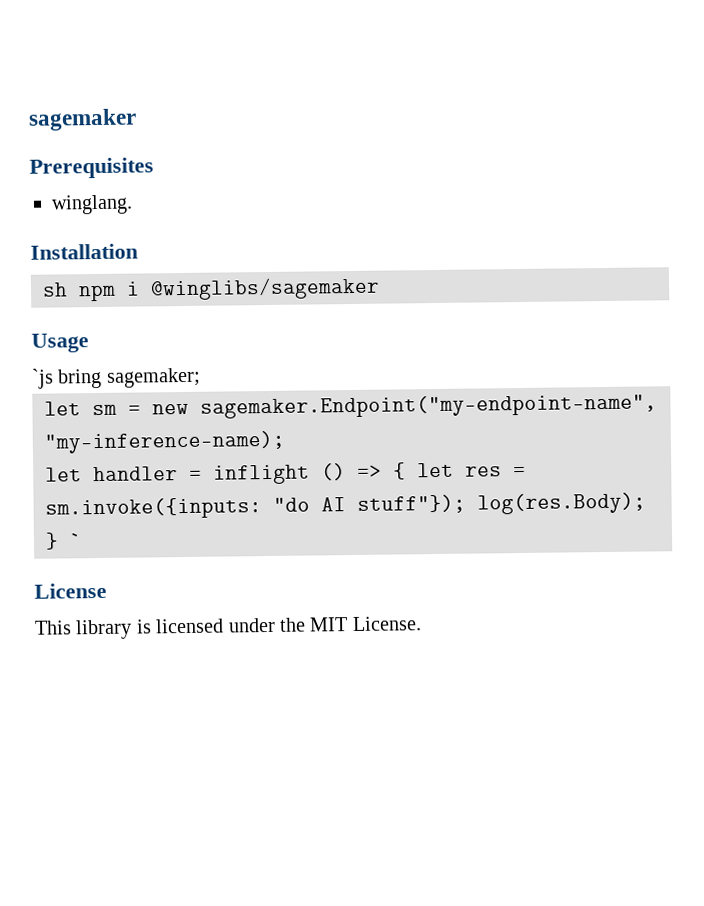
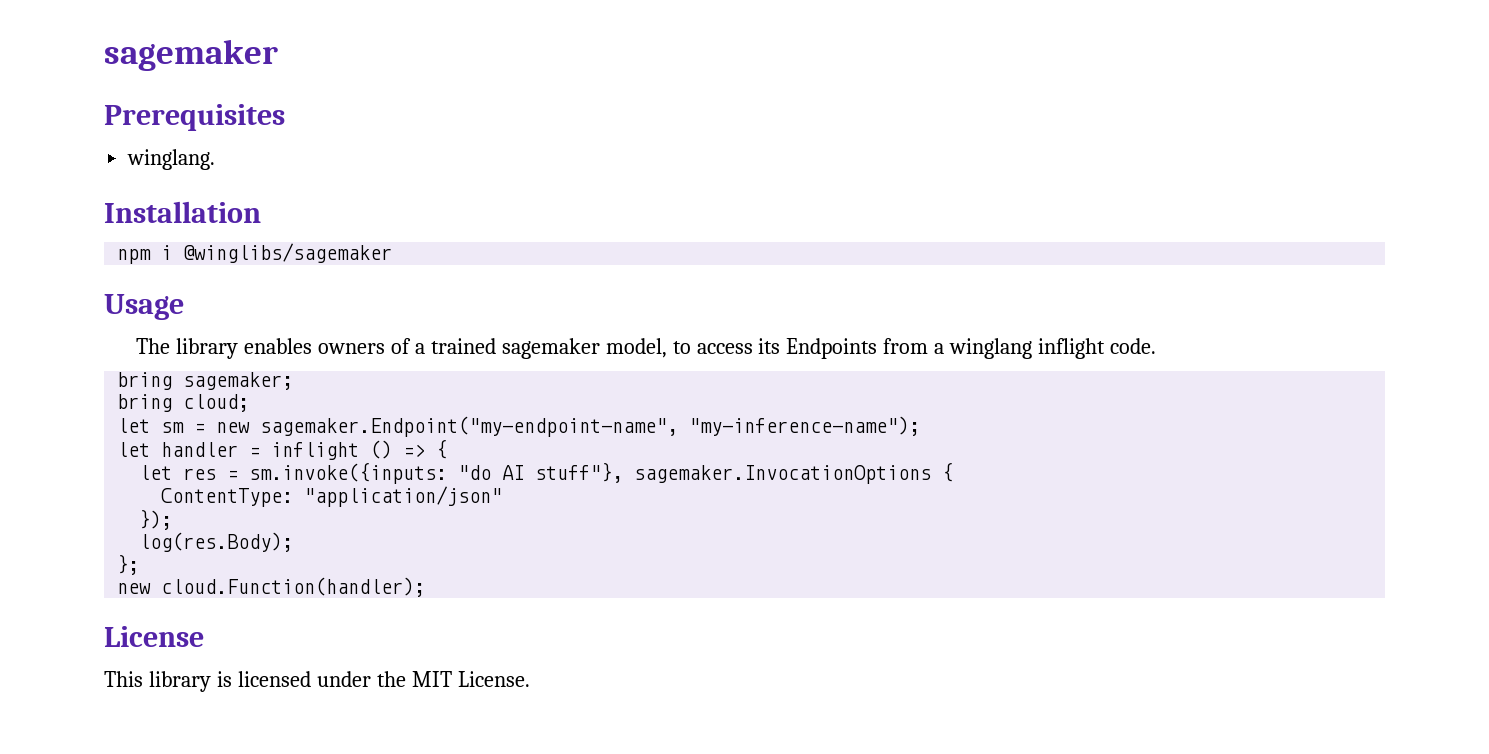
[42,282,68,297] sh -> (261, 212) none
[31,368,54,389] `js -> [136,338,1157,359] The library enables owners of a trained sagemaker model, to access its Endpoints from a winglang inflight code. //
(201, 377) none -> [117,394,250,412] // bring cloud;
[44,430,285,454] "my-inference-name); -> [689,416,921,436] "my-inference-name");
(406, 471) none -> (448, 449) //
[357,492,646,515] [45,532,83,550] stuff"}); log(res.Body); } ` -> [535,462,954,484] [161,486,503,507] [139,509,173,530] [139,532,294,552] [117,554,140,575] [117,577,426,597] stuff"}, sagemaker.InvocationOptions { // ContentType: "application/json" // }); // log(res.Body); // }; // new cloud.Function(handler);

